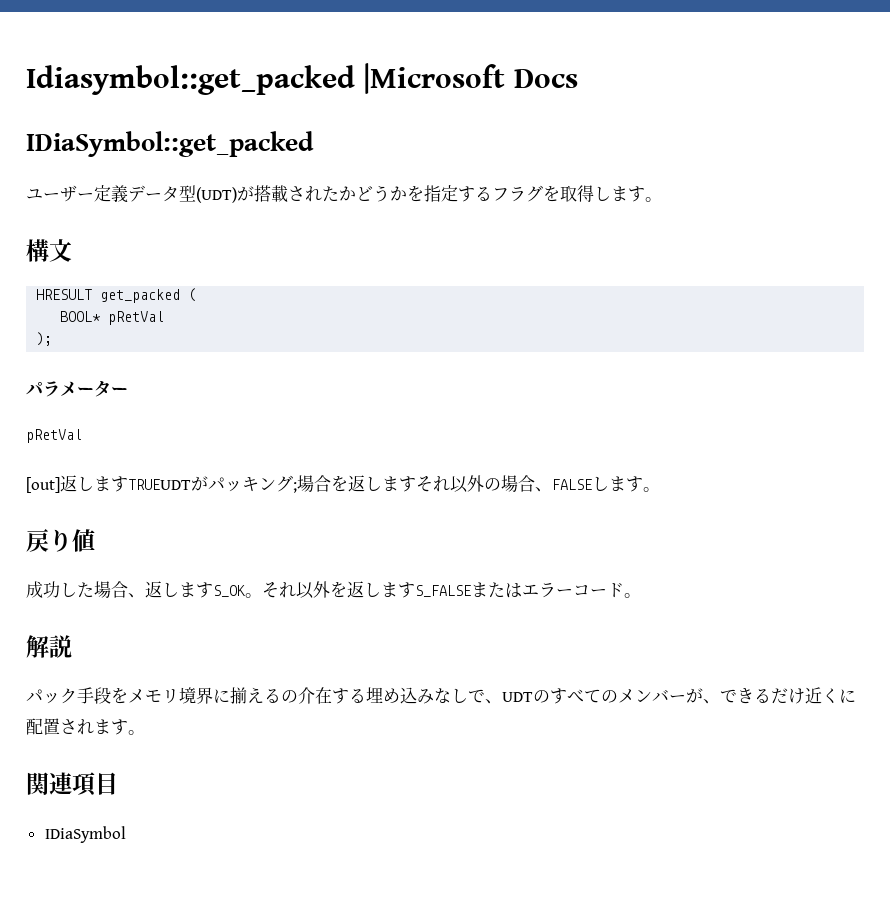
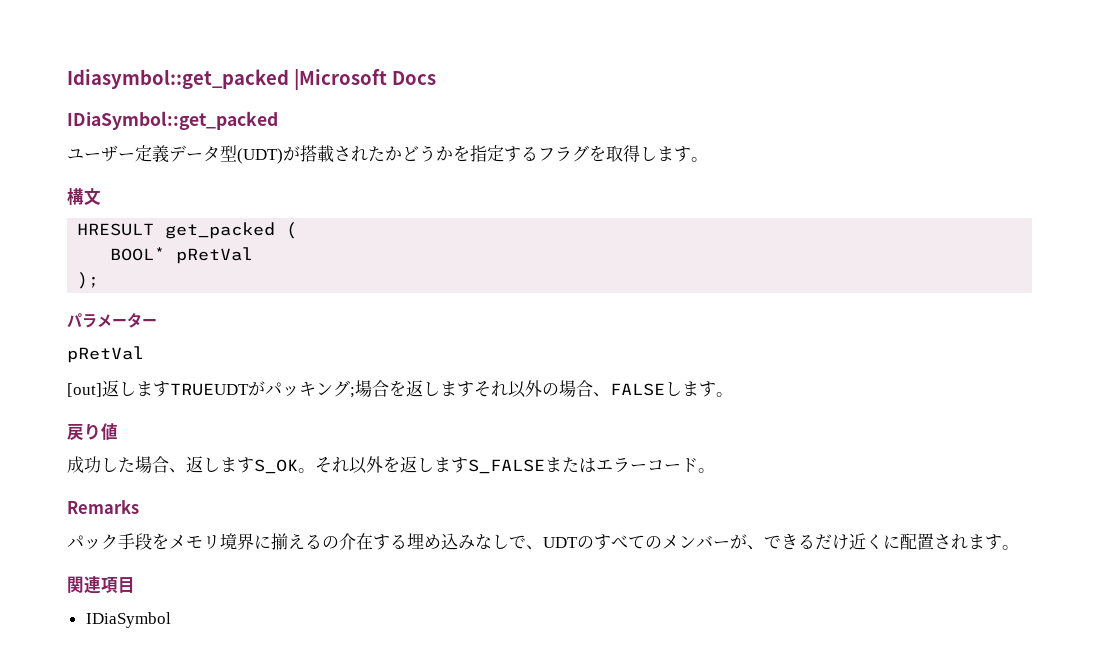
[26,635,72,658] 解説 -> [67,500,139,514] Remarks

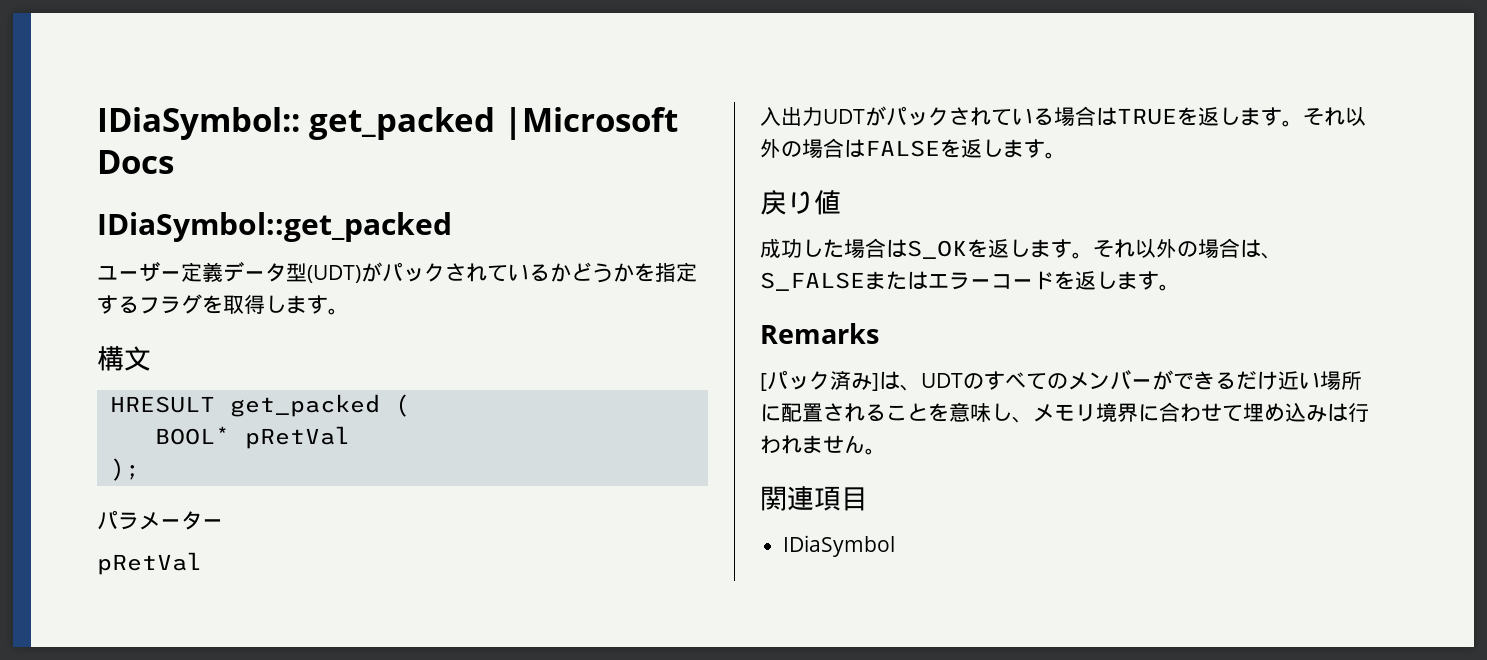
[67,69,289,89] Idiasymbol::get_packed -> [97,107,495,140] IDiaSymbol:: get_packed
[300,145,385,163] 搭載された -> [381,262,550,282] パックされている
[67,380,665,398] [out]返しますTRUEUDTがパッキング;場合を返しますそれ以外の場合、FALSE -> [760,106,1366,127] [760,138,982,159] 入出力UDTがパックされている場合はTRUEを返します。それ以外の場合はFALSEを返
[169,456,468,474] 、返しますS_OK。それ以外を返します -> [886,238,1282,259] はS_OKを返します。それ以外の場合は、
(698, 465) none -> [1054,271,1159,290] を返します
[67,533,526,550] パック手段をメモリ境界に揃えるの介在する埋め込みなしで -> [760,370,900,391] [パック済み]は
[747,545,764,550] 、 -> (1173, 380) none
[866,534,883,549] く -> [1298,371,1362,391] い場所
[968,534,1002,550] ます -> [865,402,1369,423] [760,435,865,454] ることを意味し、メモリ境界に合わせて埋め込みは行われません

